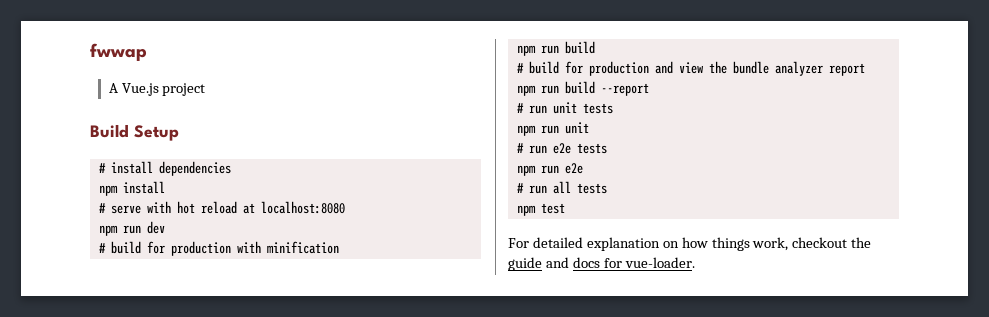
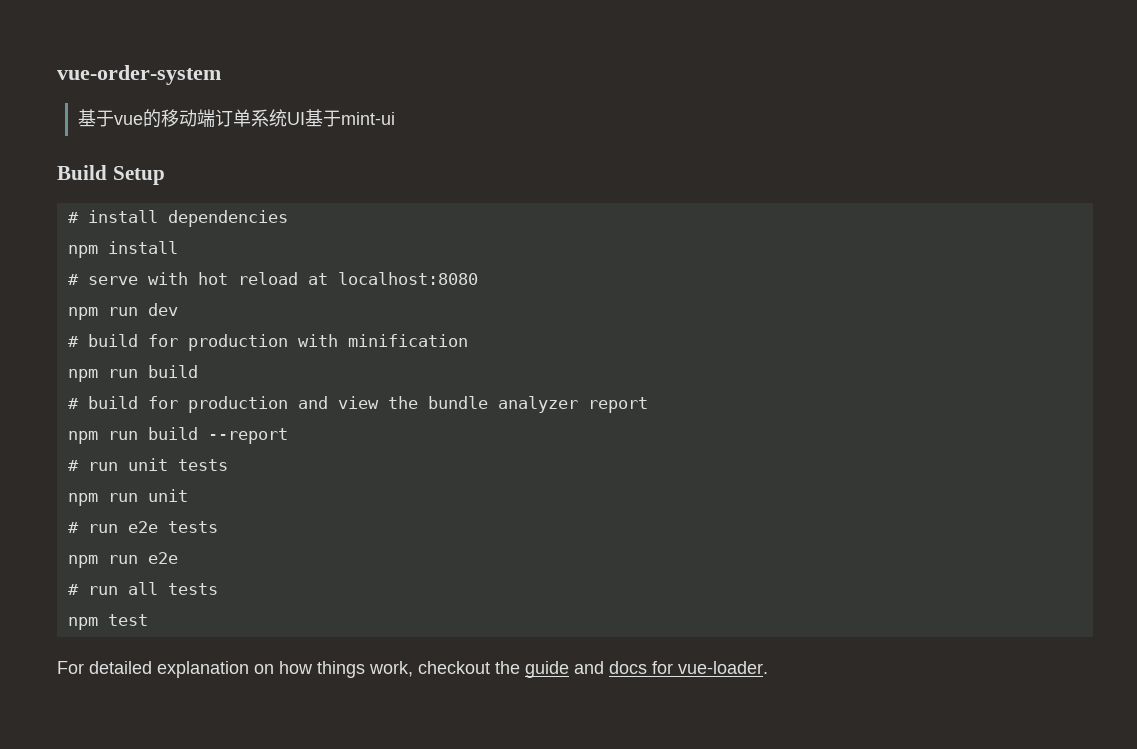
[90,43,147,61] [108,83,206,96] fwwap // A Vue.js project -> [57,65,221,85] [78,109,396,128] vue-order-system // 基于vue的移动端订单系统UI基于mint-ui

